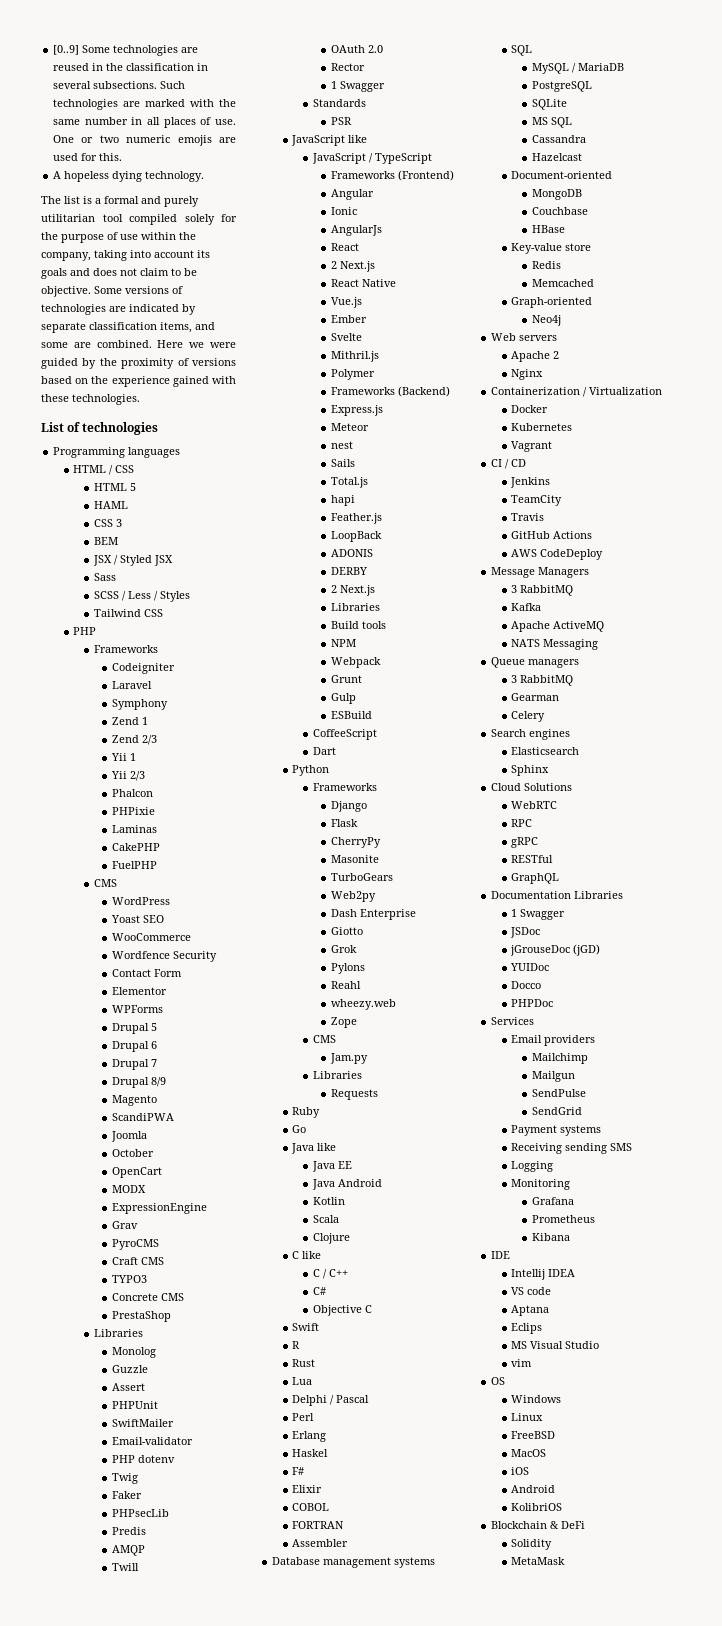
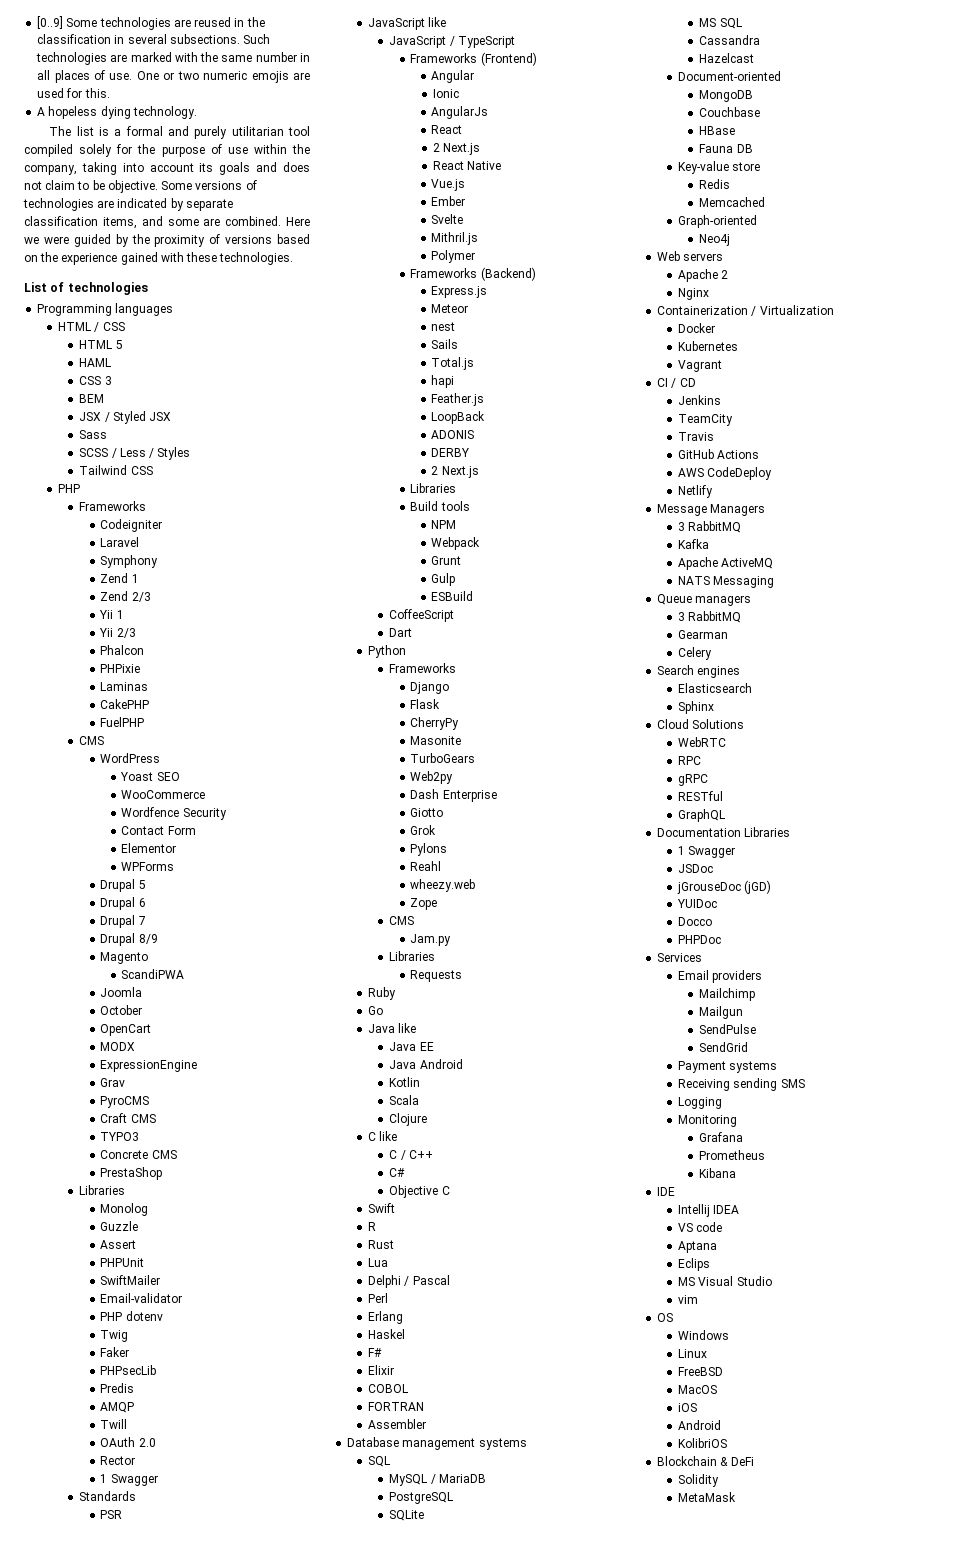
(565, 229) none -> [699,144,753,153] // Fauna DB
(604, 554) none -> [678,485,714,498] // Netlify

